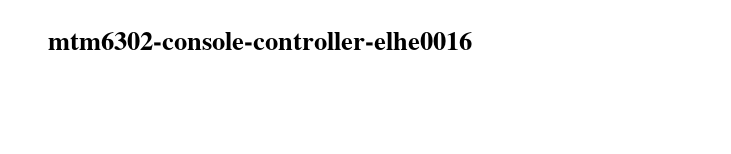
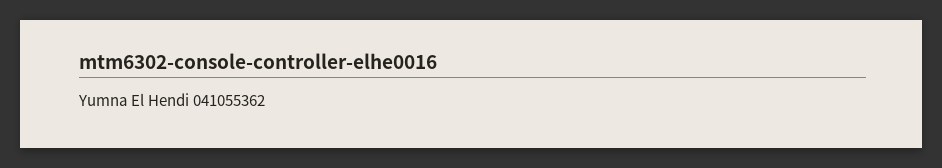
(472, 41) none -> [78,93,266,106] // Yumna El Hendi 041055362

